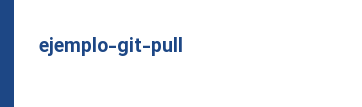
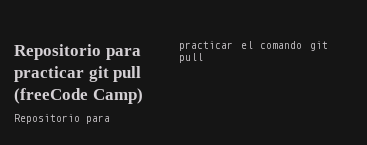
[39,37,183,56] ejemplo-git-pull -> [14,44,141,60] [14,66,142,82] [14,88,143,104] [14,114,110,124] [179,41,328,51] [179,53,203,63] Repositorio para practicar git pull (freeCode Camp) // Repositorio para practicar el comando git pull

